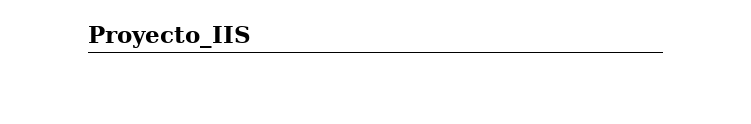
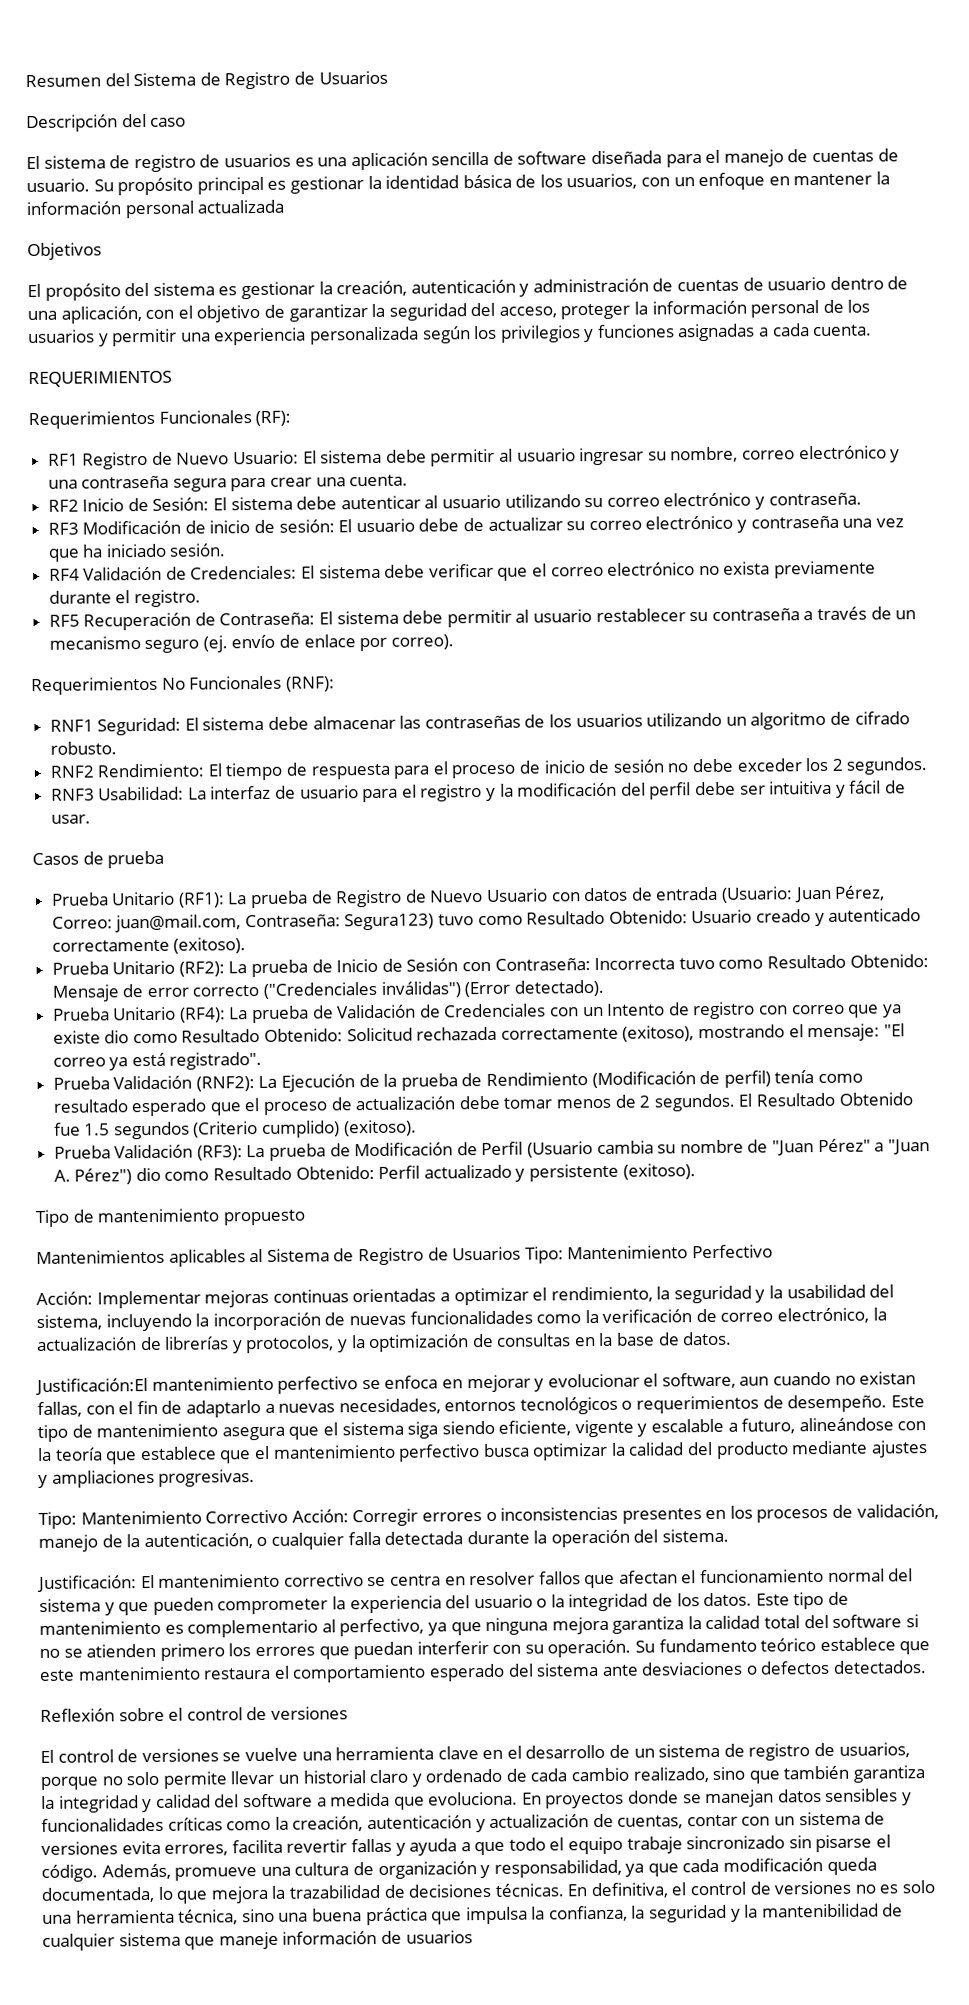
[88,26,251,48] Proyecto_IIS -> [25,70,388,90] [26,113,187,133] [26,148,899,173] [26,171,891,196] [26,199,285,219] [27,242,102,261] [27,276,909,301] [27,299,871,324] [27,323,873,347] [28,370,172,388] [28,410,292,430] [47,445,901,470] [47,474,409,492] [47,492,862,512] [47,515,904,535] [47,543,227,562] [48,560,876,581] [48,589,201,608] [48,606,917,631] [48,634,454,654] [31,675,335,696] [49,711,910,736] [49,741,117,755] [49,757,928,781] [50,780,906,803] [50,814,91,824] [32,850,165,869] [51,885,886,909] [51,908,922,933] [51,937,247,954] [51,954,929,978] [51,979,604,1002] [52,1001,902,1024] [52,1023,905,1044] [52,1051,263,1071] [52,1070,863,1092] [52,1092,913,1117] [53,1119,417,1140] [53,1138,930,1161] [53,1163,696,1185] [35,1208,305,1228] [36,1244,773,1267] [36,1284,895,1309] [36,1307,887,1332] [36,1331,733,1354] [35,1371,917,1396] [37,1394,925,1418] [37,1417,927,1442] [37,1440,928,1465] [38,1469,256,1488] [38,1503,939,1529] [38,1528,730,1552] [37,1568,914,1593] [39,1591,850,1616] [39,1614,919,1638] [39,1637,931,1661] [39,1660,927,1683] [40,1706,348,1722] [40,1742,910,1763] [40,1765,926,1790] [41,1788,913,1813] [41,1811,886,1833] [41,1834,892,1856] [41,1857,877,1882] [41,1880,936,1904] [42,1903,904,1926] [42,1930,473,1951] Resumen del Sistema de Registro de Usuarios // Descripción del caso // El sistema de registro de usuarios es una aplicación sencilla de software diseñada para el manejo de cuentas de usuario. Su propósito principal es gestionar la identidad básica de los usuarios, con un enfoque en mantener la información personal actualizada // Objetivos // El propósito del sistema es gestionar la creación, autenticación y administración de cuentas de usuario dentro de una aplicación, con el objetivo de garantizar la seguridad del acceso, proteger la información personal de los usuarios y permitir una experiencia personalizada según los privilegios y funciones asignadas a cada cuenta. // REQUERIMIENTOS // Requerimientos Funcionales (RF): // RF1 Registro de Nuevo Usuario: El sistema debe permitir al usuario ingresar su nombre, correo electrónico y una contraseña segura para crear una cuenta. // RF2 Inicio de Sesión: El sistema debe autenticar al usuario utilizando su correo electrónico y contraseña. // RF3 Modificación de inicio de sesión: El usuario debe de actualizar su correo electrónico y contraseña una vez que ha iniciado sesión. // RF4 Validación de Credenciales: El sistema debe verificar que el correo electrónico no exista previamente durante el registro. // RF5 Recuperación de Contraseña: El sistema debe permitir al usuario restablecer su contraseña a través de un mecanismo seguro (ej. envío de enlace por correo). // Requerimientos No Funcionales (RNF): // RNF1 Seguridad: El sistema debe almacenar las contraseñas de los usuarios utilizando un algoritmo de cifrado robusto. // RNF2 Rendimiento: El tiempo de respuesta para el proceso de inicio de sesión no debe exceder los 2 segundos. // RNF3 Usabilidad: La interfaz de usuario para el registro y la modificación del perfil debe ser intuitiva y fácil de usar. // Casos de prueba // Prueba Unitario (RF1): La prueba de Registro de Nuevo Usuario con datos de entrada (Usuario: Juan Pérez, Correo: juan@mail.com, Contraseña: Segura123) tuvo como Resultado Obtenido: Usuario creado y autenticado correctamente (exitoso). // Prueba Unitario (RF2): La prueba de Inicio de Sesión con Contraseña: Incorrecta tuvo como Resultado Obtenido: Mensaje de error correcto ("Credenciales inválidas") (Error detectado). // Prueba Unitario (RF4): La prueba de Validación de Credenciales con un Intento de registro con correo que ya existe dio como Resultado Obtenido: Solicitud rechazada correctamente (exitoso), mostrando el mensaje: "El correo ya está registrado". // Prueba Validación (RNF2): La Ejecución de la prueba de Rendimiento (Modificación de perfil) tenía como resultado esperado que el proceso de actualización debe tomar menos de 2 segundos. El Resultado Obtenido fue 1.5 segundos (Criterio cumplido) (exitoso). // Prueba Validación (RF3): La prueba de Modificación de Perfil (Usuario cambia su nombre de "Juan Pérez" a "Juan A. Pérez") dio como Resultado Obtenido: Perfil actualizado y persistente (exitoso). // Tipo de mantenimiento propuesto // Mantenimientos aplicables al Sistema de Registro de Usuarios Tipo: Mantenimiento Perfectivo // Acción: Implementar mejoras continuas orientadas a optimizar el rendimiento, la seguridad y la usabilidad del sistema, incluyendo la incorporación de nuevas funcionalidades como la verificación de correo electrónico, la actualización de librerías y protocolos, y la optimización de consultas en la base de datos. // Justificación:El mantenimiento perfectivo se enfoca en mejorar y evolucionar el software, aun cuando no existan fallas, con el fin de adaptarlo a nuevas necesidades, entornos tecnológicos o requerimientos de desempeño. Este tipo de mantenimiento asegura que el sistema siga siendo eficiente, vigente y escalable a futuro, alineándose con la teoría que establece que el mantenimiento perfectivo busca optimizar la calidad del producto mediante ajustes y ampliaciones progresivas. // Tipo: Mantenimiento Correctivo Acción: Corregir errores o inconsistencias presentes en los procesos de validación, manejo de la autenticación, o cualquier falla detectada durante la operación del sistema. // Justificación: El mantenimiento correctivo se centra en resolver fallos que afectan el funcionamiento normal del sistema y que pueden comprometer la experiencia del usuario o la integridad de los datos. Este tipo de mantenimiento es complementario al perfectivo, ya que ninguna mejora garantiza la calidad total del software si no se atienden primero los errores que puedan interferir con su operación. Su fundamento teórico establece que este mantenimiento restaura el comportamiento esperado del sistema ante desviaciones o defectos detectados. // Reflexión sobre el control de versiones // El control de versiones se vuelve una herramienta clave en el desarrollo de un sistema de registro de usuarios, porque no solo permite llevar un historial claro y ordenado de cada cambio realizado, sino que también garantiza la integridad y calidad del software a medida que evoluciona. En proyectos donde se manejan datos sensibles y funcionalidades críticas como la creación, autenticación y actualización de cuentas, contar con un sistema de versiones evita errores, facilita revertir fallas y ayuda a que todo el equipo trabaje sincronizado sin pisarse el código. Además, promueve una cultura de organización y responsabilidad, ya que cada modificación queda documentada, lo que mejora la trazabilidad de decisiones técnicas. En definitiva, el control de versiones no es solo una herramienta técnica, sino una buena práctica que impulsa la confianza, la seguridad y la mantenibilidad de cualquier sistema que maneje información de usuarios

